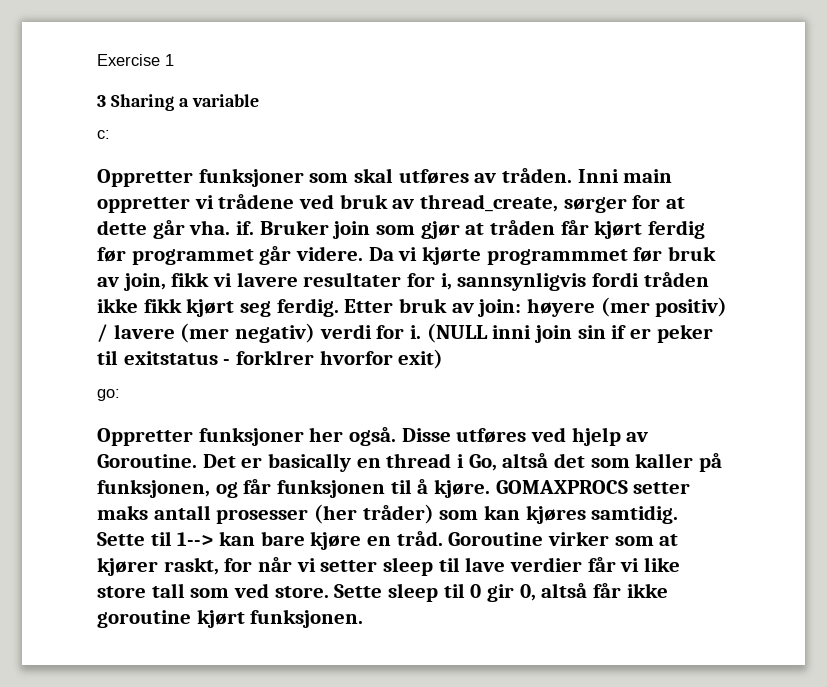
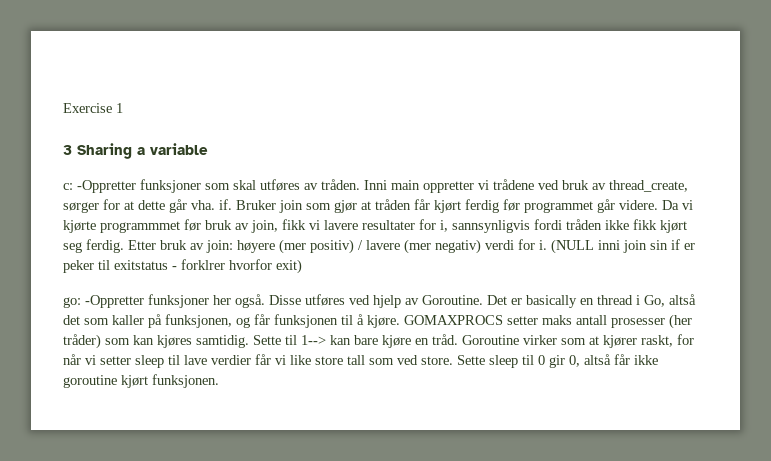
[97,169,193,187] // Oppretter -> [77,180,136,193] -Oppretter
[97,428,193,446] // Oppretter -> [85,295,144,308] -Oppretter

